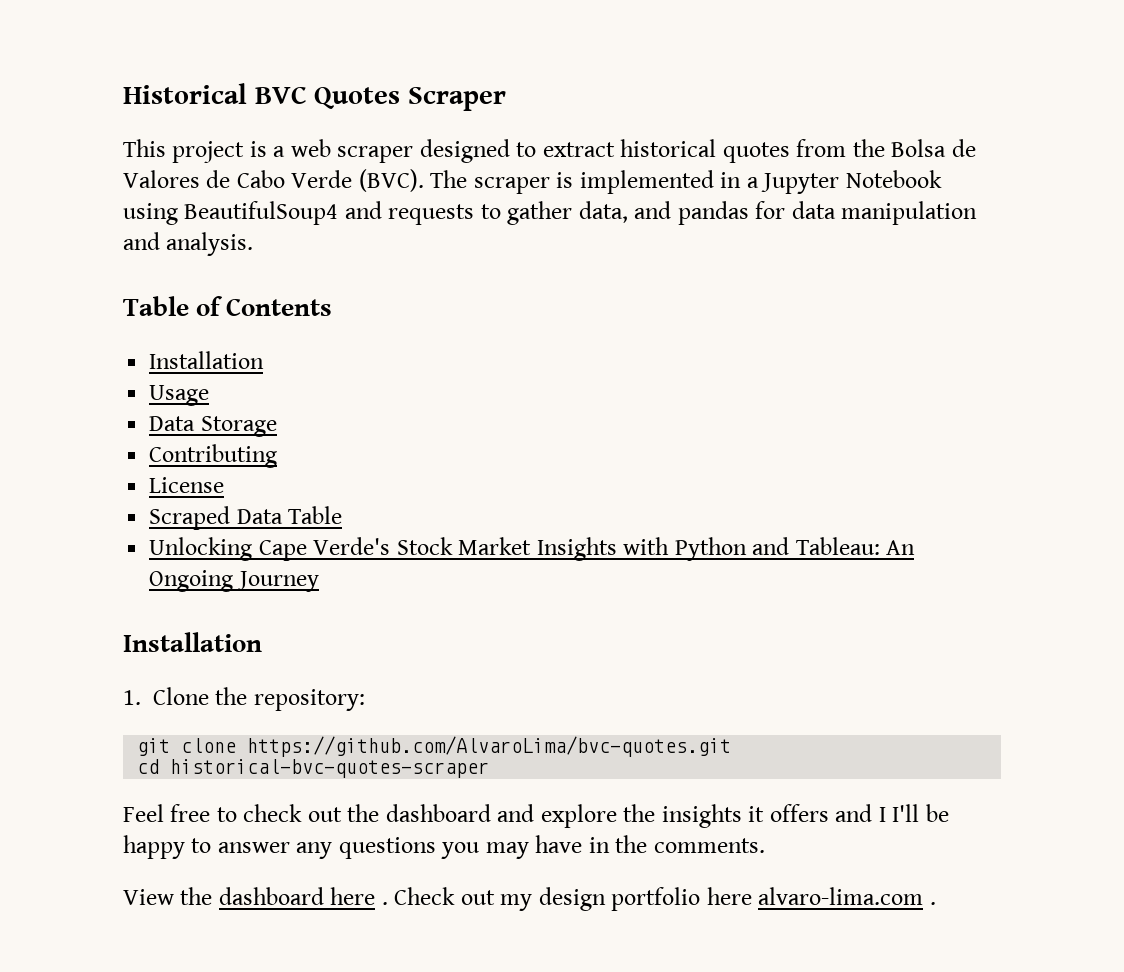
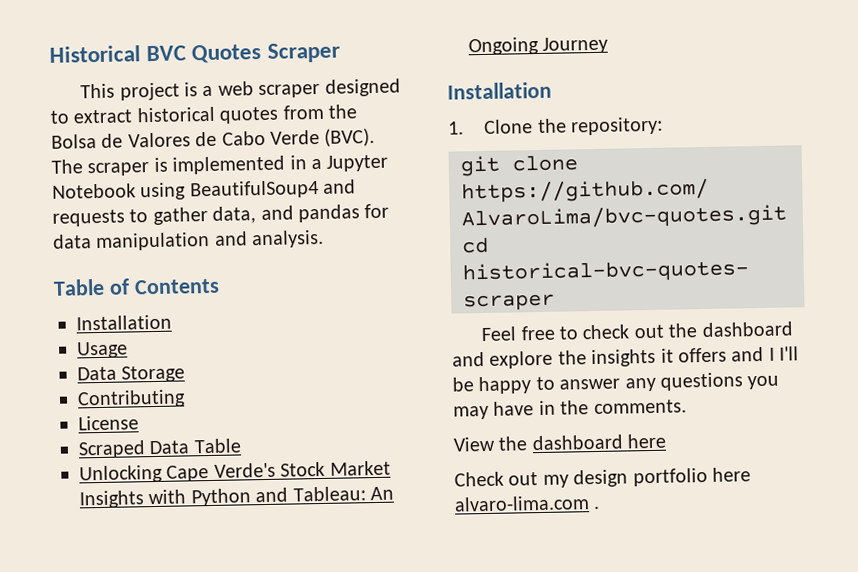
[381,902,388,905] . -> (667, 441) //

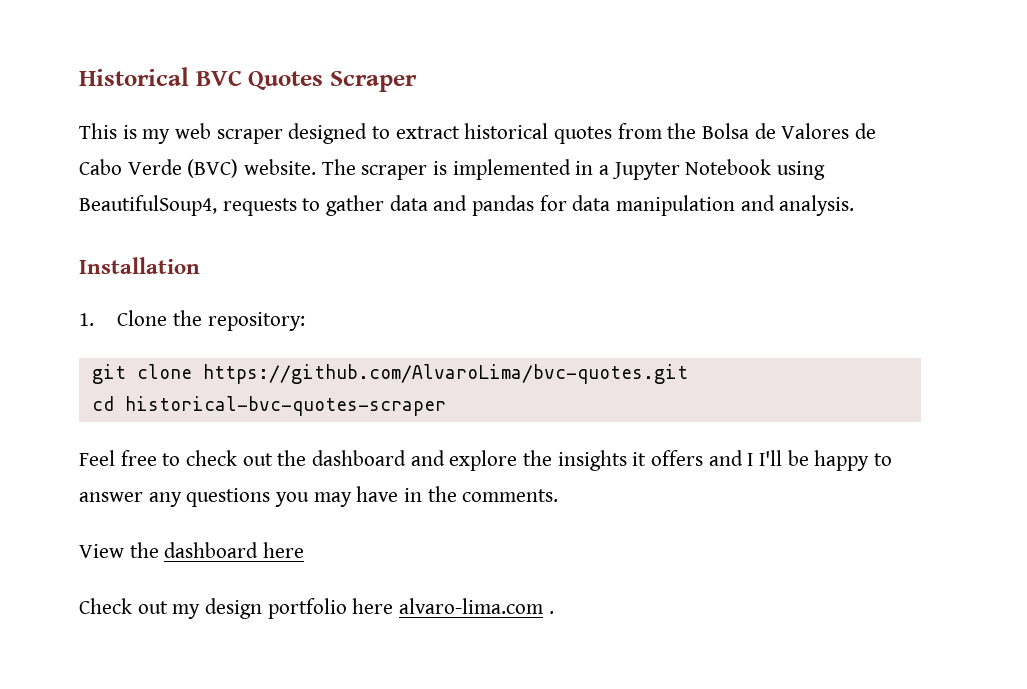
[119,82,214,101] project is a -> [122,125,171,144] is my
[324,127,376,147] (BVC). -> [187,159,317,178] (BVC) website.
[189,179,357,200] BeautifulSoup4 and -> [79,195,217,216] BeautifulSoup4,
[212,206,257,224] data, -> [389,195,428,211] data
[53,278,220,296] [76,314,172,331] [76,341,128,359] [77,365,186,383] [77,389,186,409] [78,415,139,431] [78,438,241,459] [79,460,391,484] [79,486,394,509] [468,36,609,56] // Table of Contents // Installation // Usage // Data Storage // Contributing // License // Scraped Data Table // Unlocking Cape Verde's Stock Market Insights with Python and Tableau: An Ongoing Journey -> (855, 205) none

